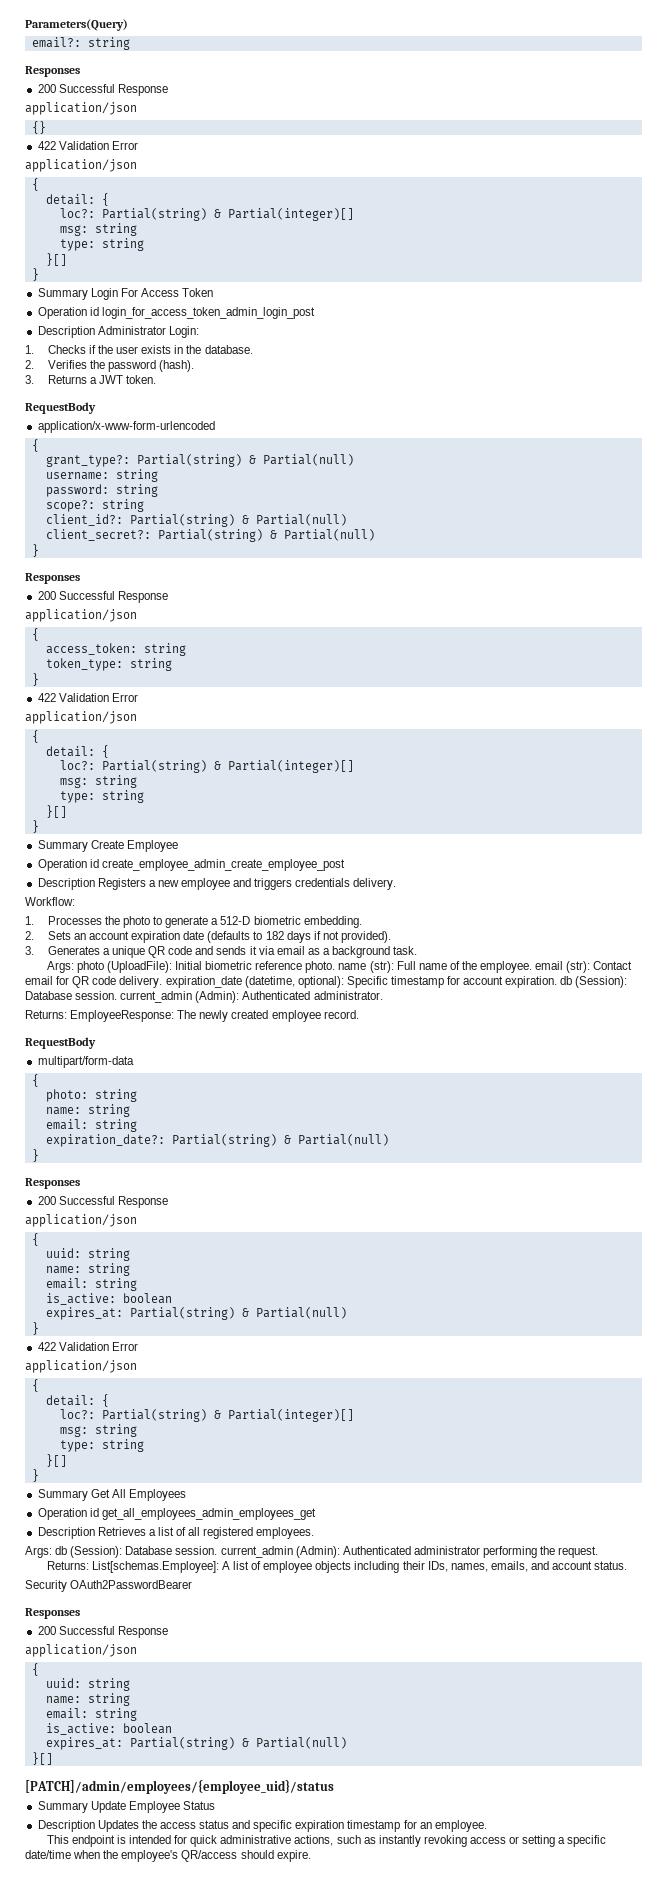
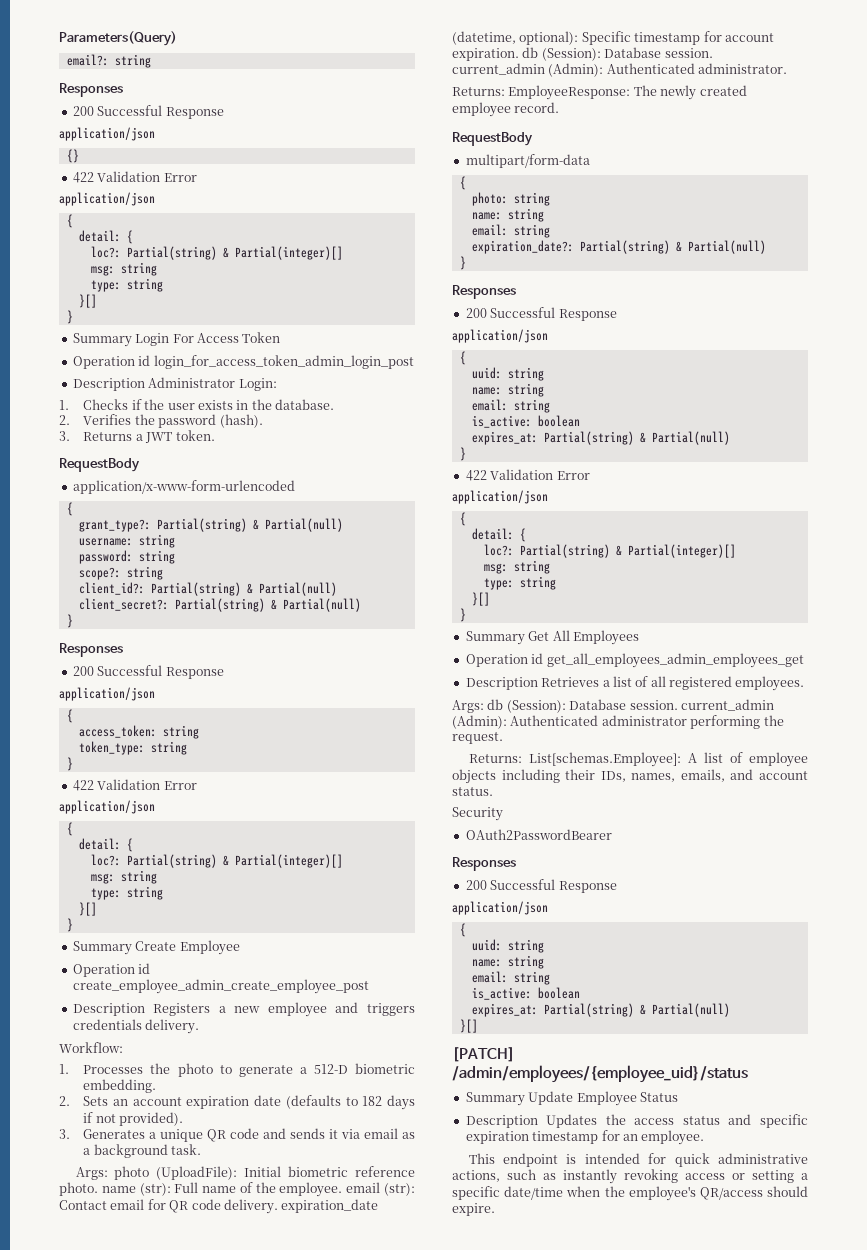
(67, 1586) none -> (503, 814) //
[25,1779,334,1794] [PATCH]/admin/employees/{employee_uid}/status -> [452,1047,515,1062] [452,1065,748,1083] [PATCH] /admin/employees/{employee_uid}/status

